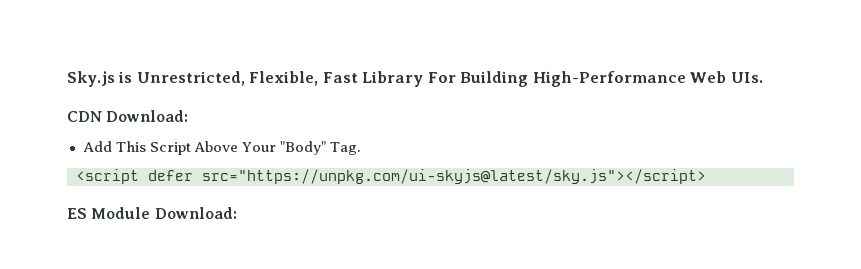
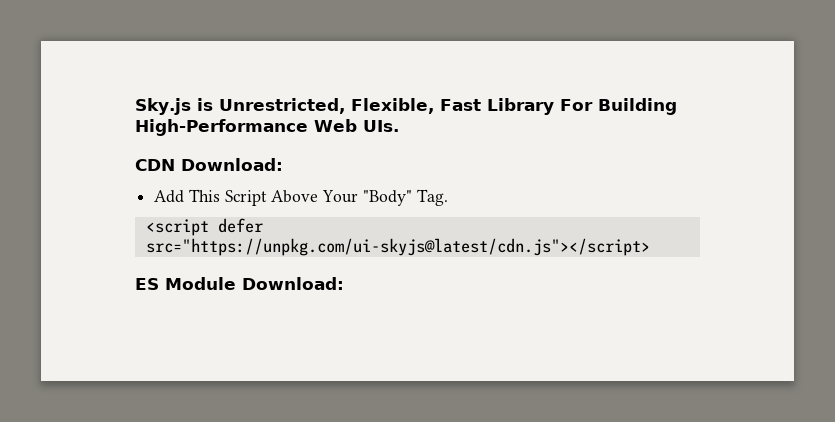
[202,169,706,184] src="https://unpkg.com/ui-skyjs@latest/sky.js"></script> -> [145,238,650,256] src="https://unpkg.com/ui-skyjs@latest/cdn.js"></script>

